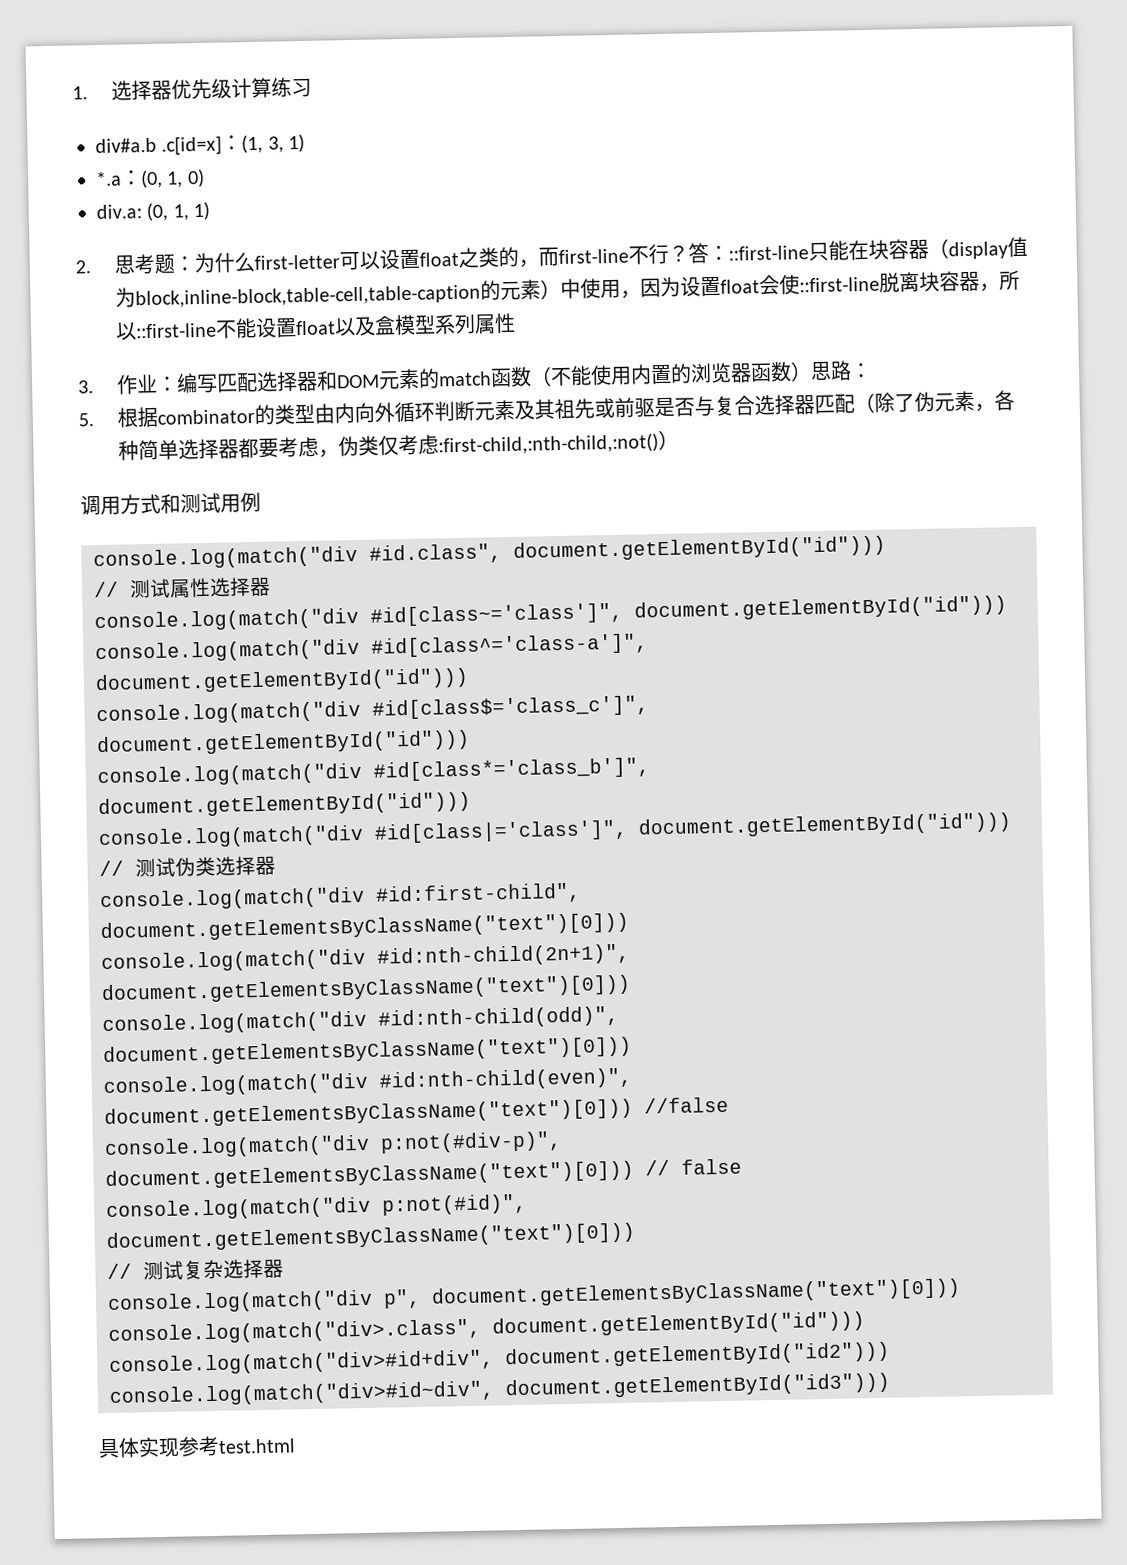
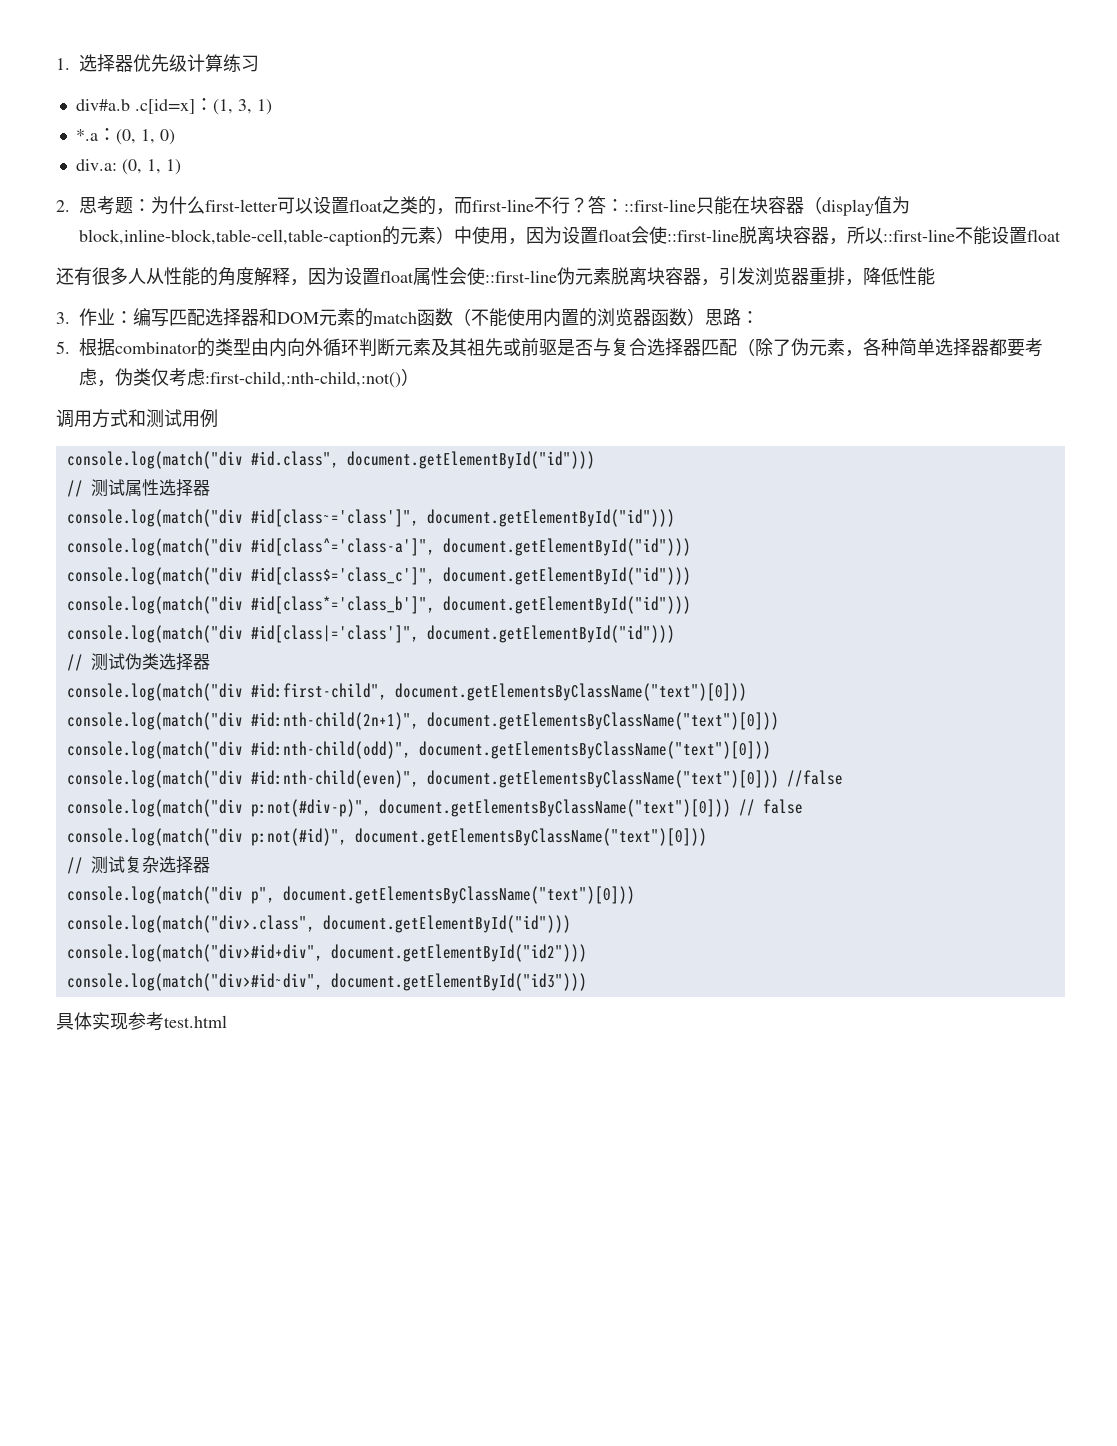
[334,312,517,337] 以及盒模型系列属性 -> [56,267,935,286] // 还有很多人从性能的角度解释，因为设置float属性会使::first-line伪元素脱离块容器，引发浏览器重排，降低性能

